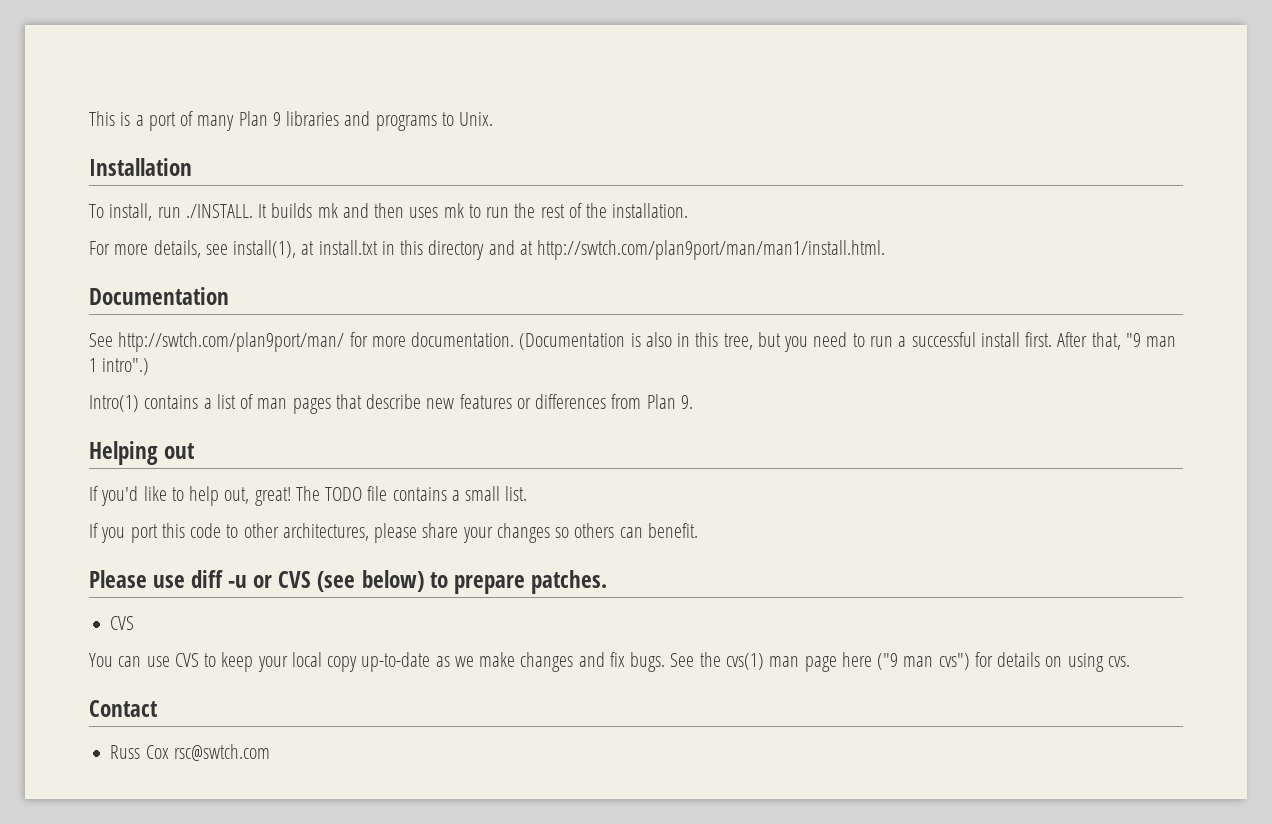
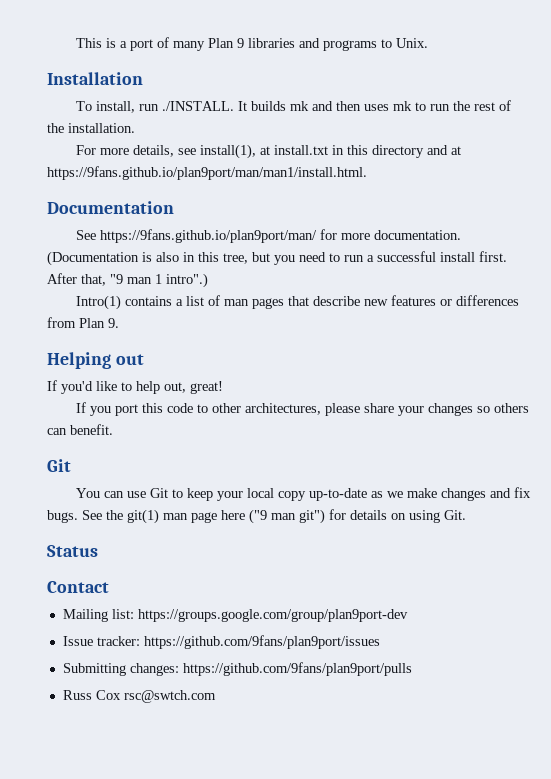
[537,240,886,260] http://swtch.com/plan9port/man/man1/install.html. -> [47,166,367,180] https://9fans.github.io/plan9port/man/man1/install.html.
[118,332,345,352] http://swtch.com/plan9port/man/ -> [99,229,317,243] https://9fans.github.io/plan9port/man/
[295,486,528,501] The TODO file contains a small list. -> (223, 387) none
[89,570,607,594] [110,616,135,630] Please use diff -u or CVS (see below) to prepare patches. // CVS -> [47,459,71,472] Git
[174,653,199,667] CVS -> [149,488,168,498] Git
[726,653,765,670] cvs(1) -> [127,509,159,524] git(1)
[938,653,970,670] cvs") -> [299,509,325,524] git")
[1107,656,1130,667] cvs. -> [444,510,466,520] [47,545,98,557] Git. // Status
(157, 708) none -> [62,609,408,622] [62,635,380,649] [62,662,412,676] // Mailing list: https://groups.google.com/group/plan9port-dev // Issue tracker: https://github.com/9fans/plan9port/issues // Submitting changes: https://github.com/9fans/plan9port/pulls

